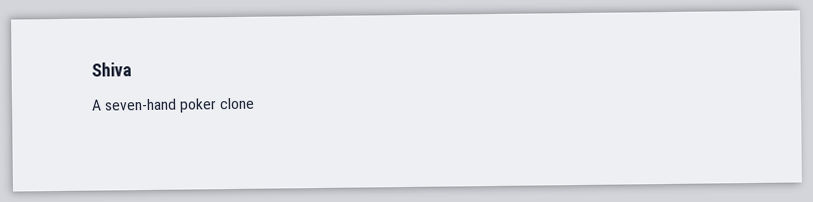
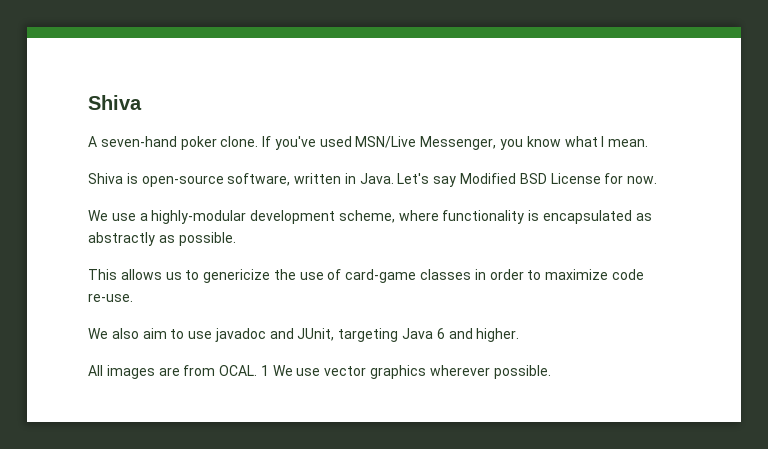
[218,97,255,110] clone -> [220,136,649,150] [88,173,658,187] [88,210,652,224] [88,232,236,246] [88,269,644,283] [88,293,133,302] [88,328,520,342] [88,365,551,379] clone. If you've used MSN/Live Messenger, you know what I mean. // Shiva is open-source software, written in Java. Let's say Modified BSD License for now. // We use a highly-modular development scheme, where functionality is encapsulated as abstractly as possible. // This allows us to genericize the use of card-game classes in order to maximize code re-use. // We also aim to use javadoc and JUnit, targeting Java 6 and higher. // All images are from OCAL. 1 We use vector graphics wherever possible.

